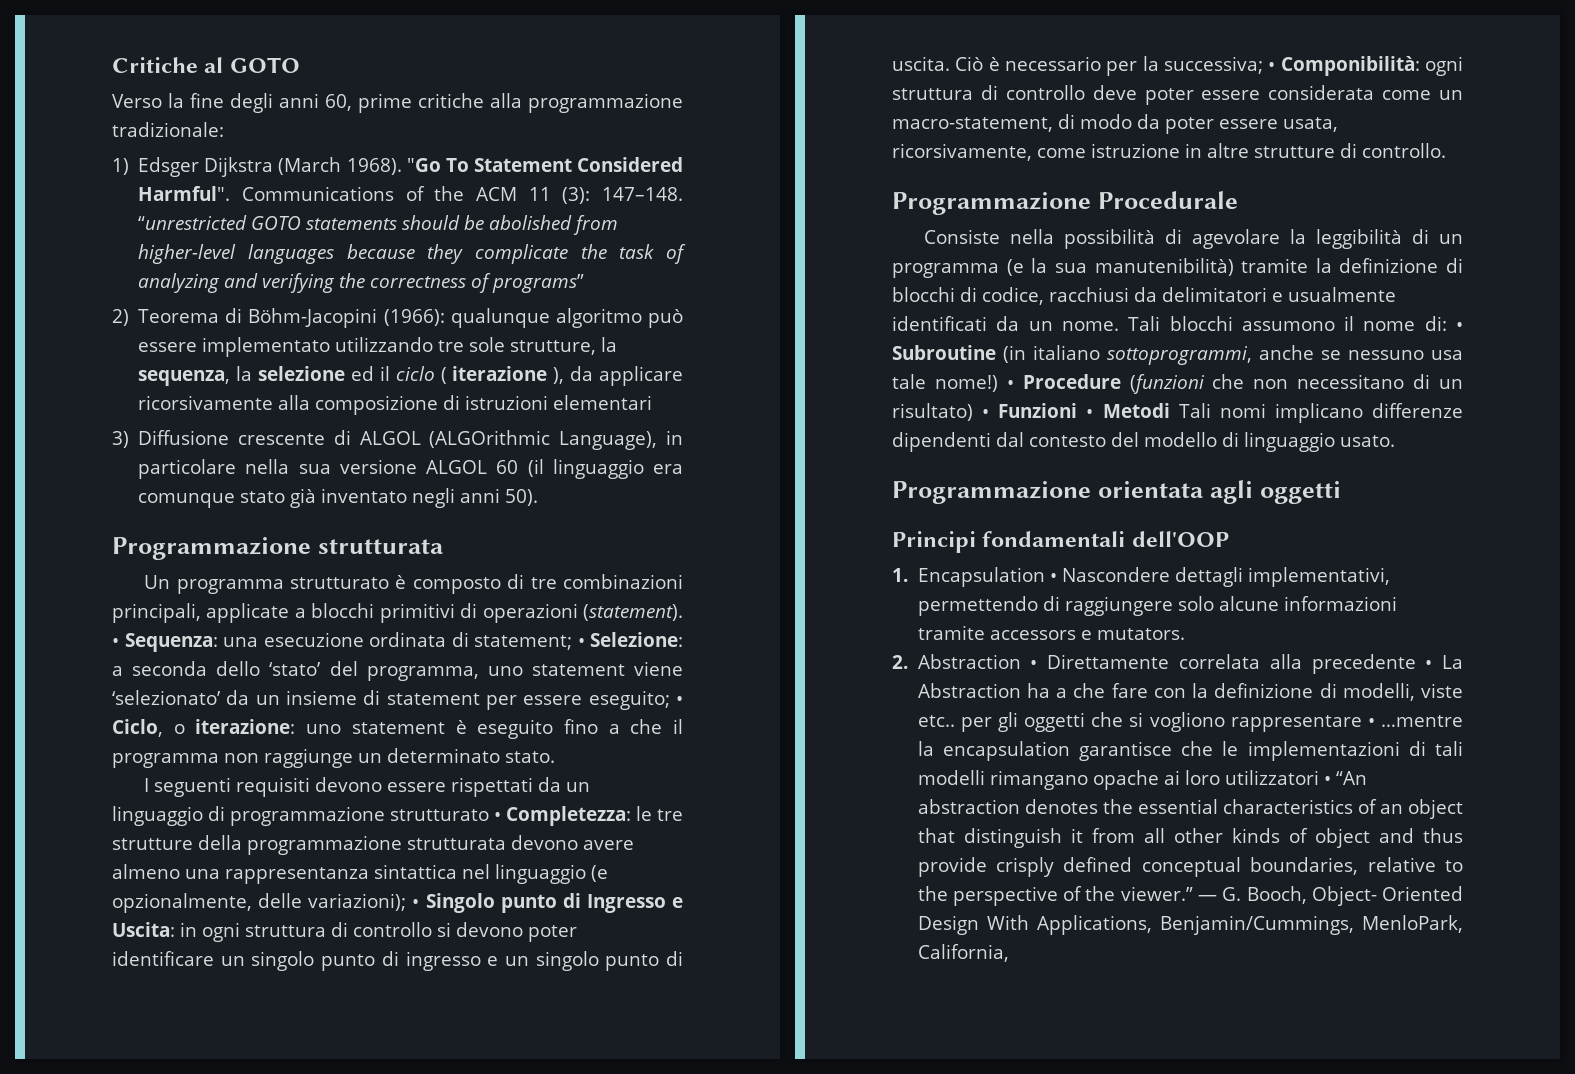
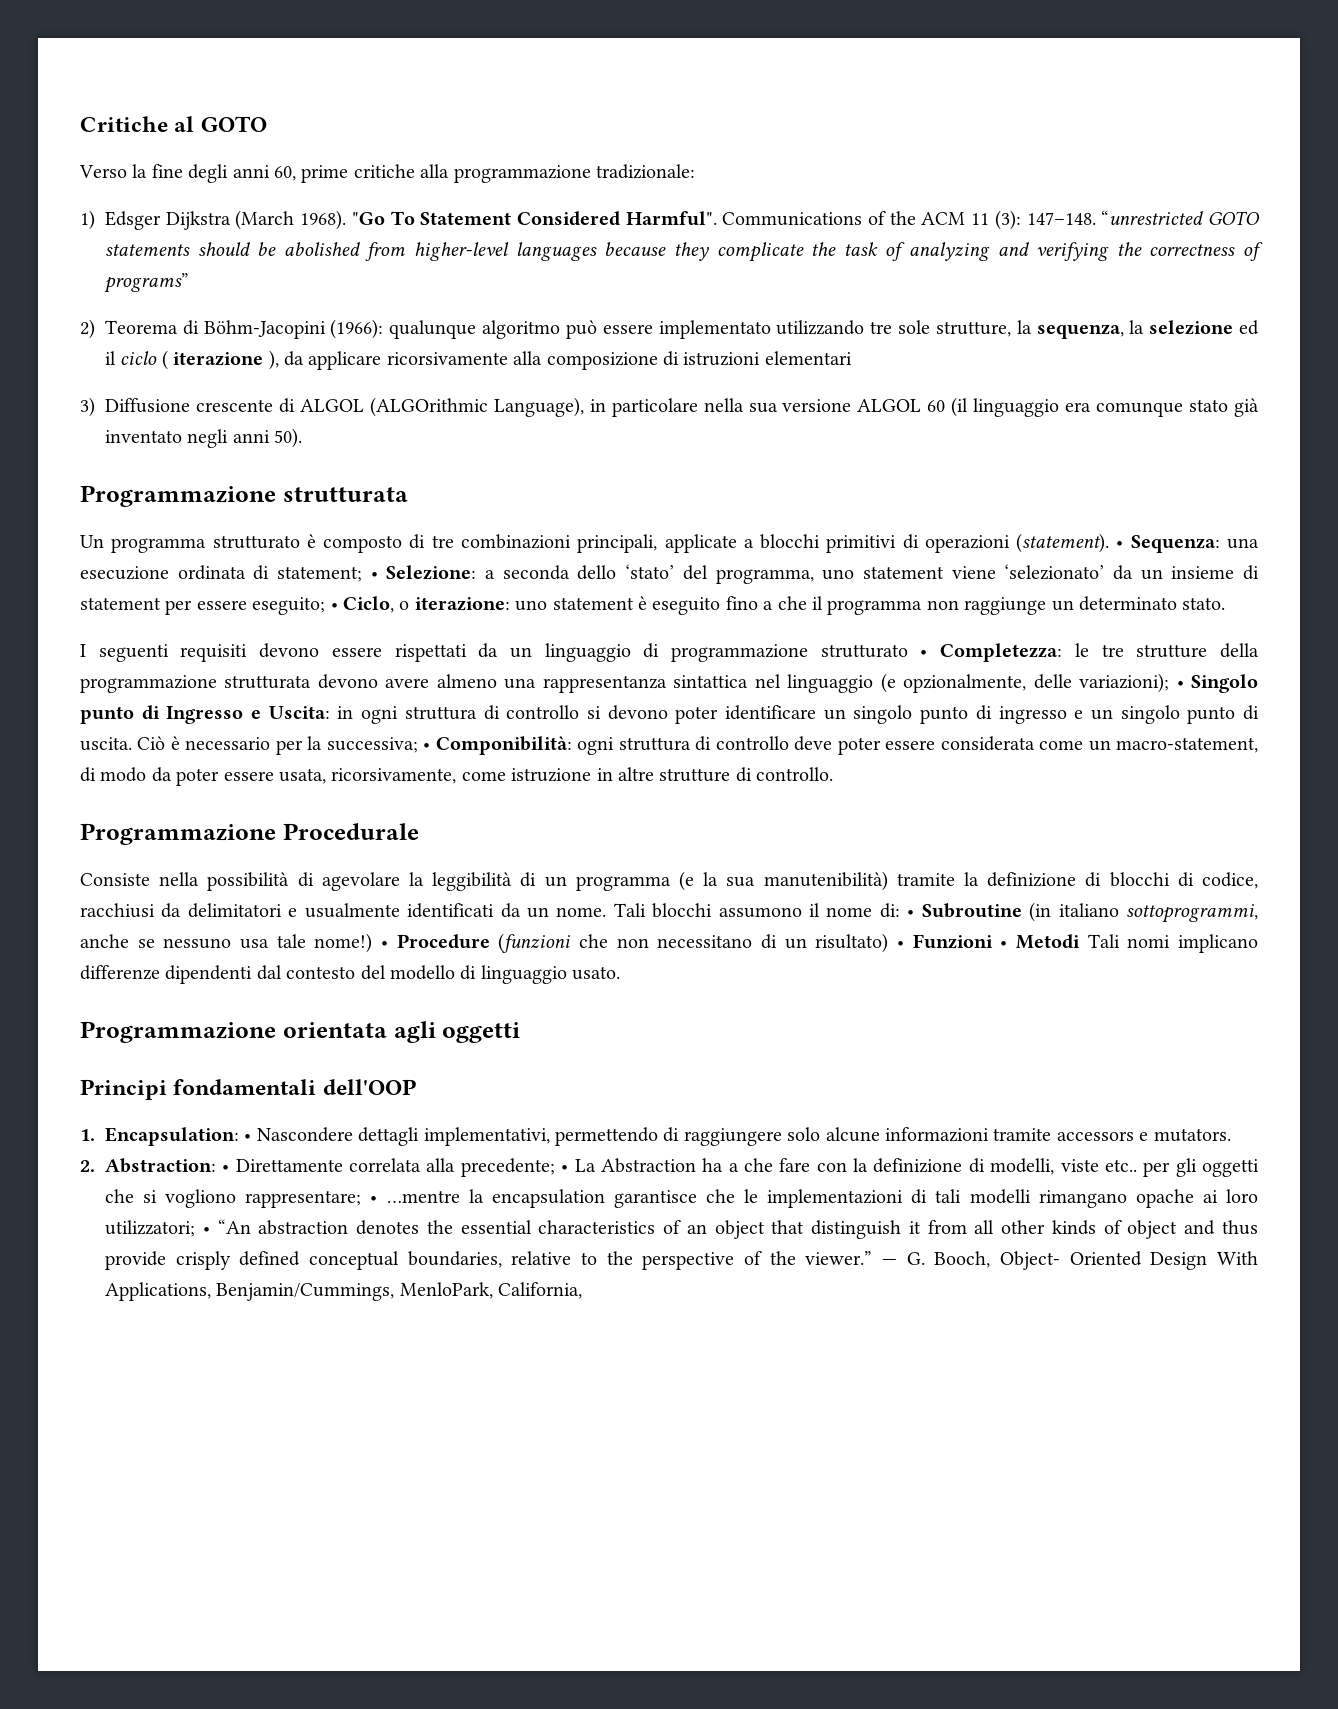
[917,567,1045,587] Encapsulation -> [105,1127,239,1146] Encapsulation:
[917,654,1021,669] Abstraction -> [105,1158,216,1173] Abstraction:
[1311,654,1416,674] precedente -> [460,1158,555,1177] precedente;
[1230,715,1362,732] rappresentare -> [245,1190,362,1208] rappresentare;
[1224,770,1319,785] utilizzatori -> [105,1220,195,1237] utilizzatori;

